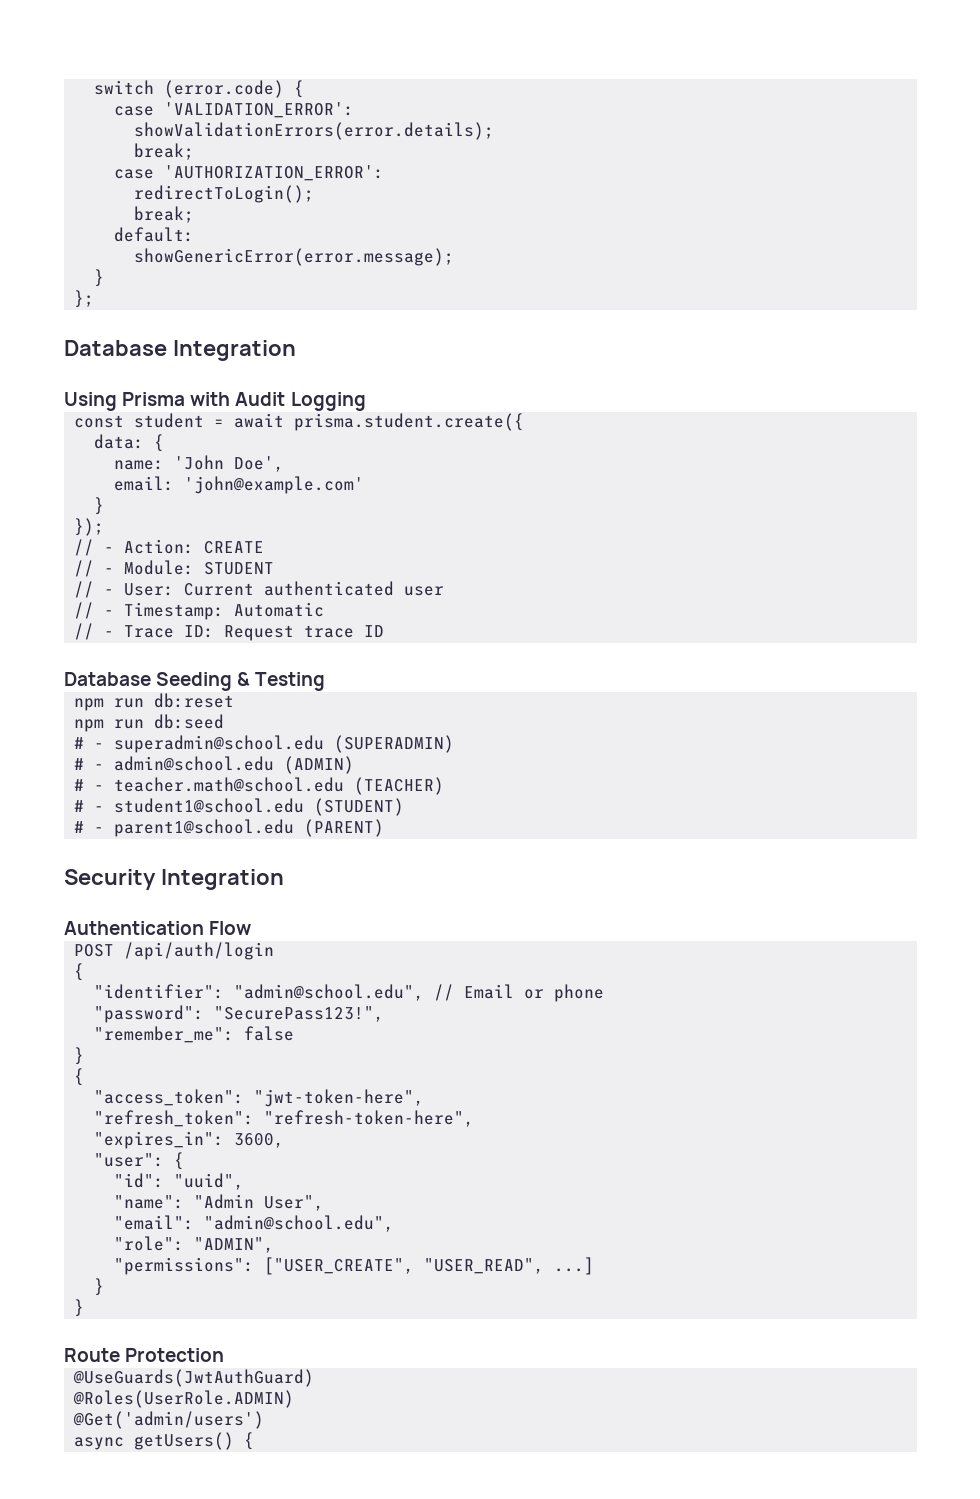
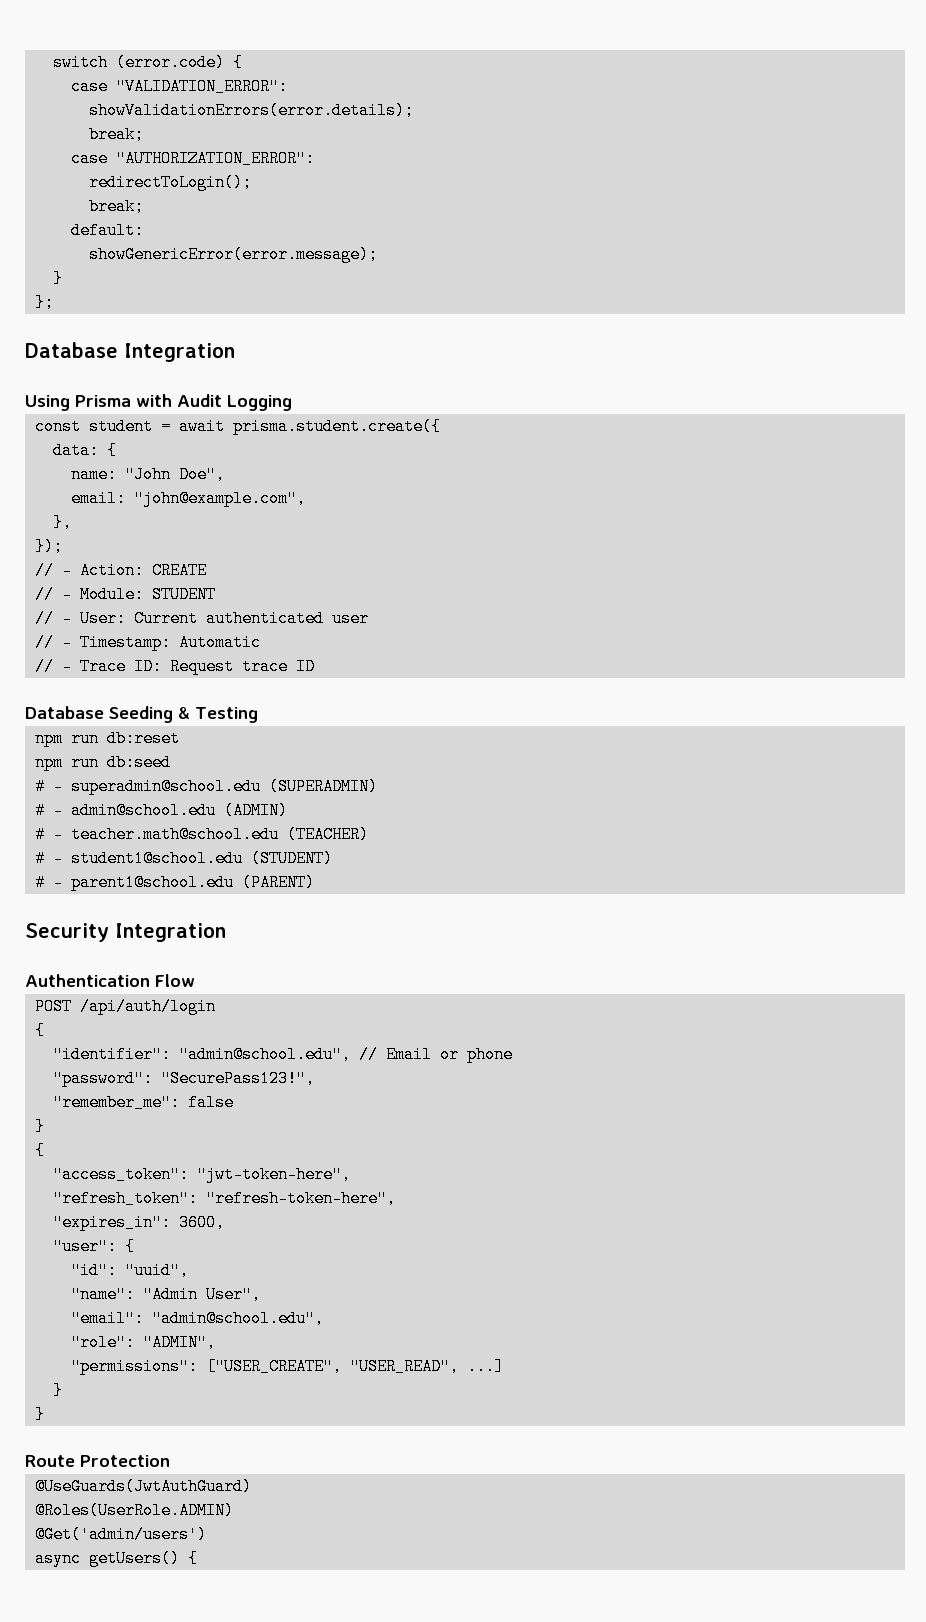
[163,102,354,118] 'VALIDATION_ERROR': -> [115,78,288,95] "VALIDATION_ERROR":
[163,165,384,181] 'AUTHORIZATION_ERROR': -> [115,150,315,167] "AUTHORIZATION_ERROR":
[173,455,284,472] 'John Doe', -> [124,466,225,483] "John Doe",
[183,476,364,494] [93,497,104,515] 'john@example.com' // } -> [133,490,306,507] [52,514,72,531] "john@example.com", // },

